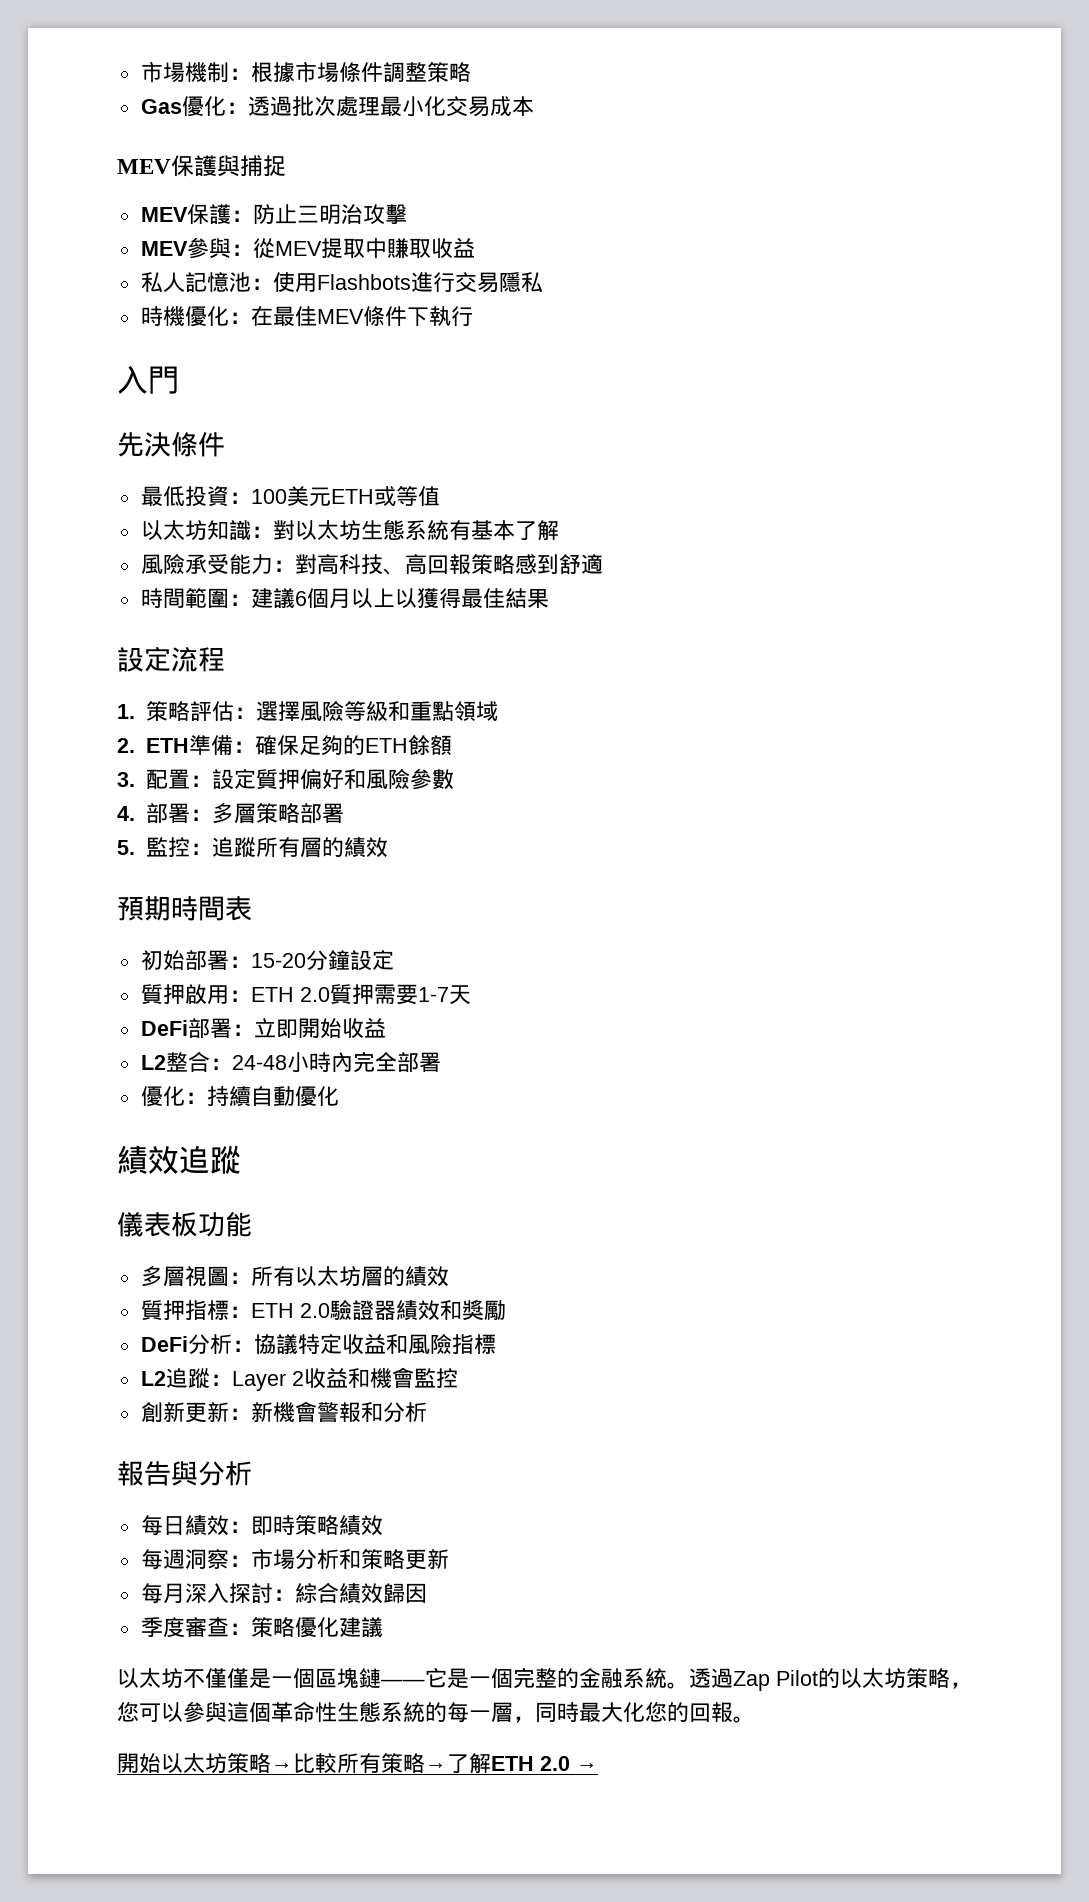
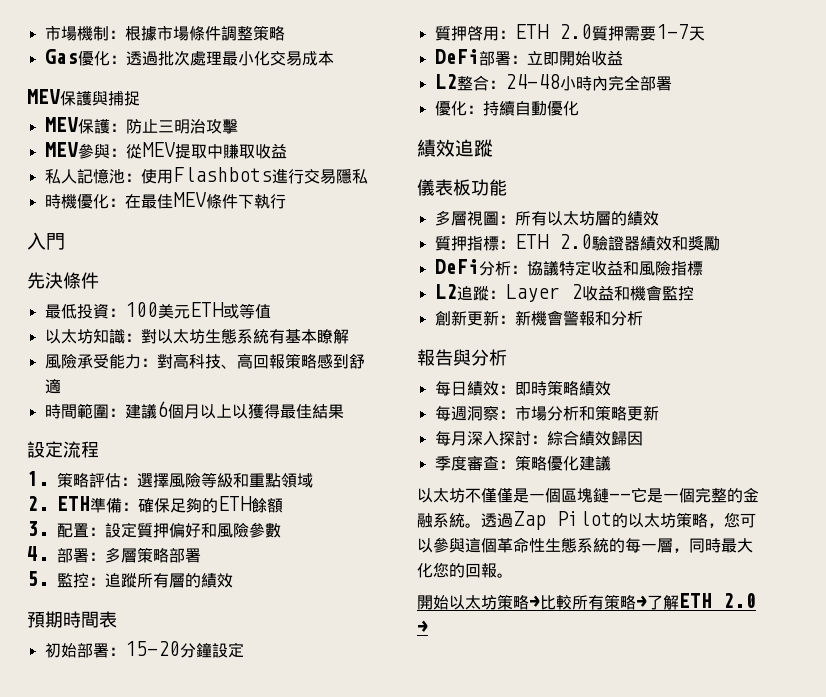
[514,521,537,541] 了 -> [316,329,333,344] 瞭
[184,984,207,1005] 啟 -> [466,26,483,41] 啓

